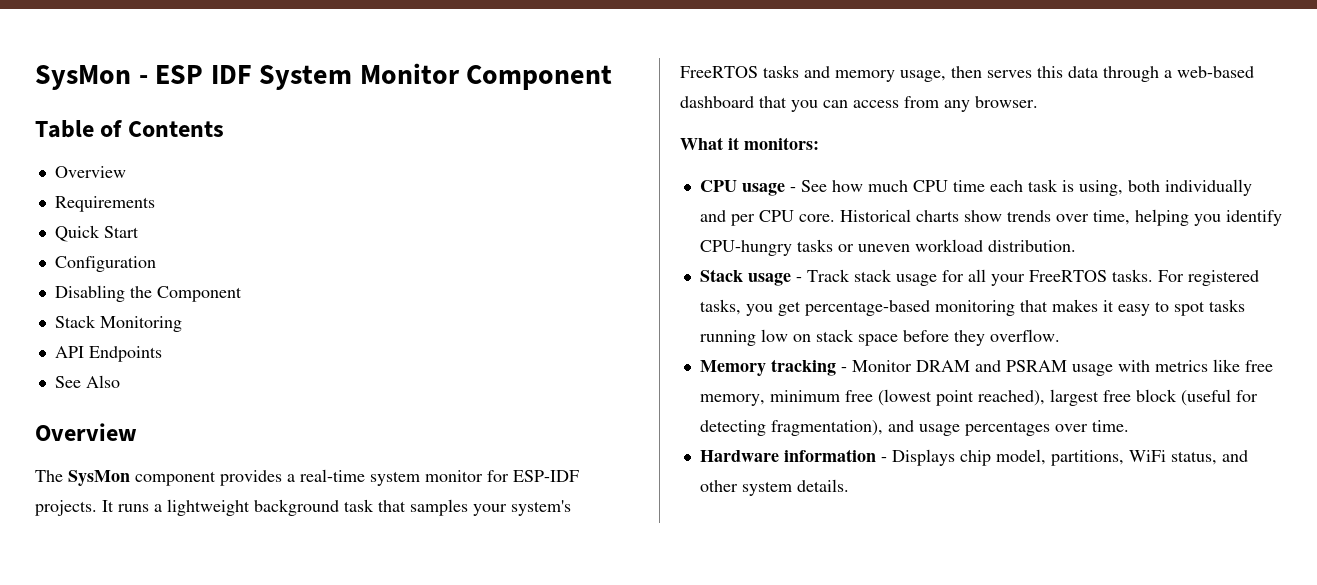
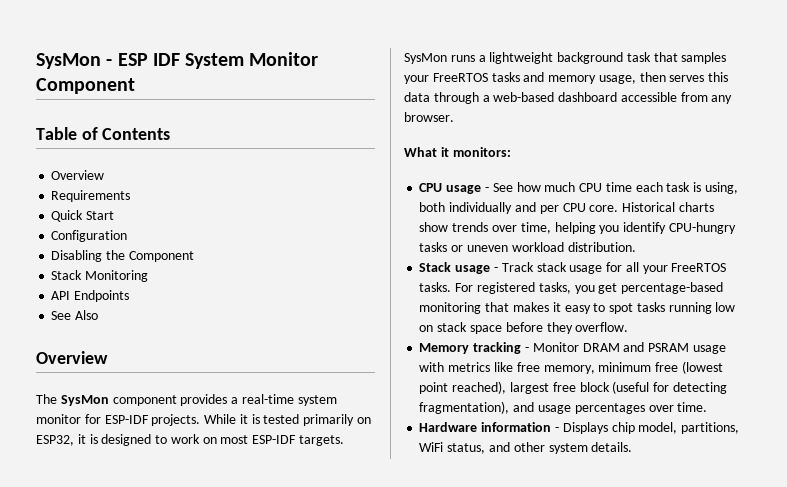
[102,500,114,512] It -> [204,414,372,426] [36,434,345,446] [404,53,447,64] While it is tested primarily on ESP32, it is designed to work on most ESP-IDF targets. SysMon
[511,500,571,516] system's -> (429, 79) none
[759,96,899,112] that you can access -> [620,92,677,102] accessible

